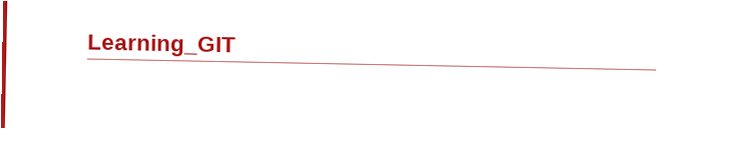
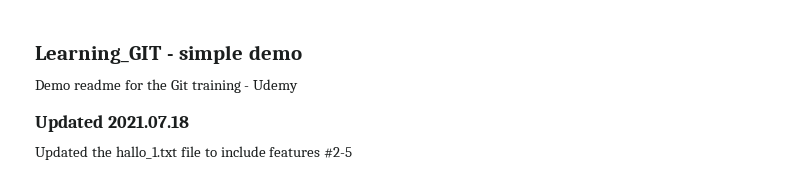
(236, 45) none -> [166,45,302,64] [35,79,299,93] [35,115,189,132] [35,146,353,160] - simple demo // Demo readme for the Git training - Udemy // Updated 2021.07.18 // Updated the hallo_1.txt file to include features #2-5

